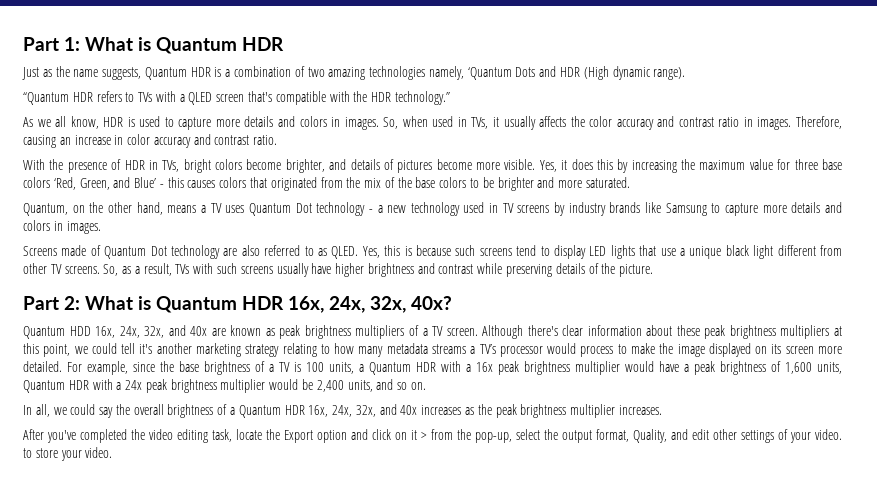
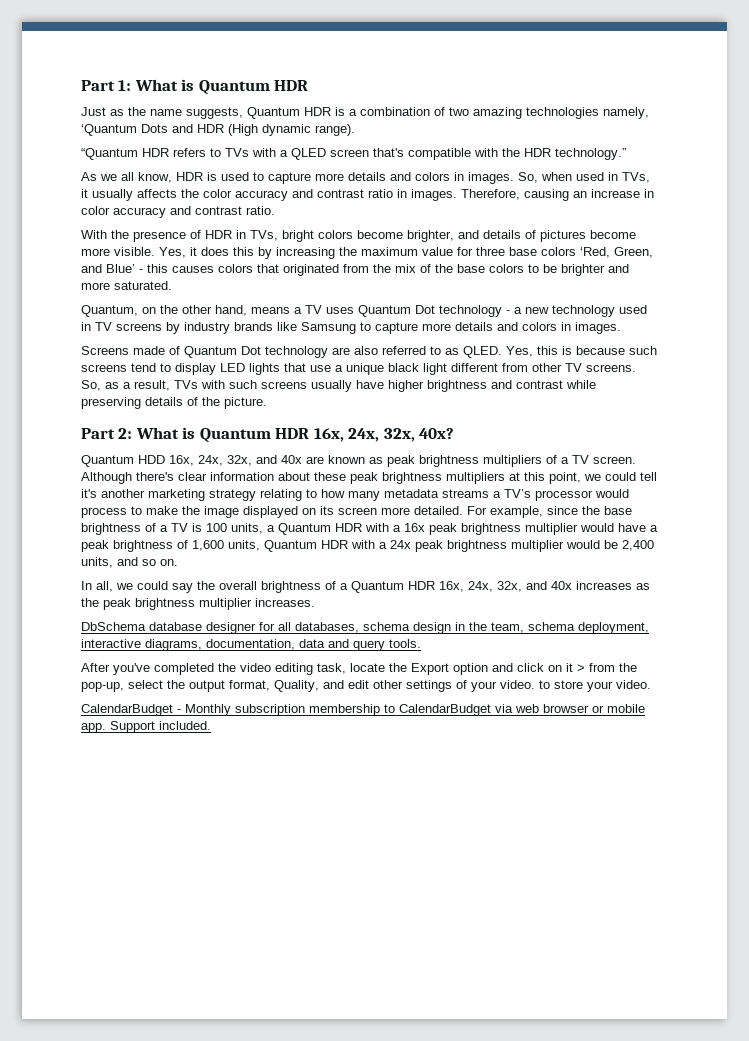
(662, 410) none -> [81,622,649,634] [81,639,421,651] // DbSchema database designer for all databases, schema design in the team, schema deployment, interactive diagrams, documentation, data and query tools.
(113, 452) none -> [81,704,645,716] [81,721,211,733] // CalendarBudget - Monthly subscription membership to CalendarBudget via web browser or mobile app. Support included.

